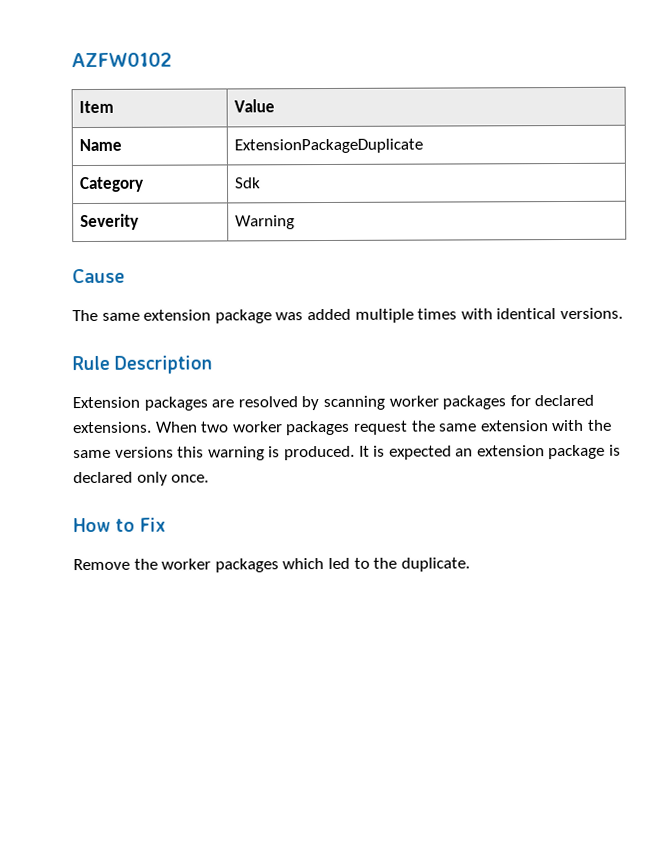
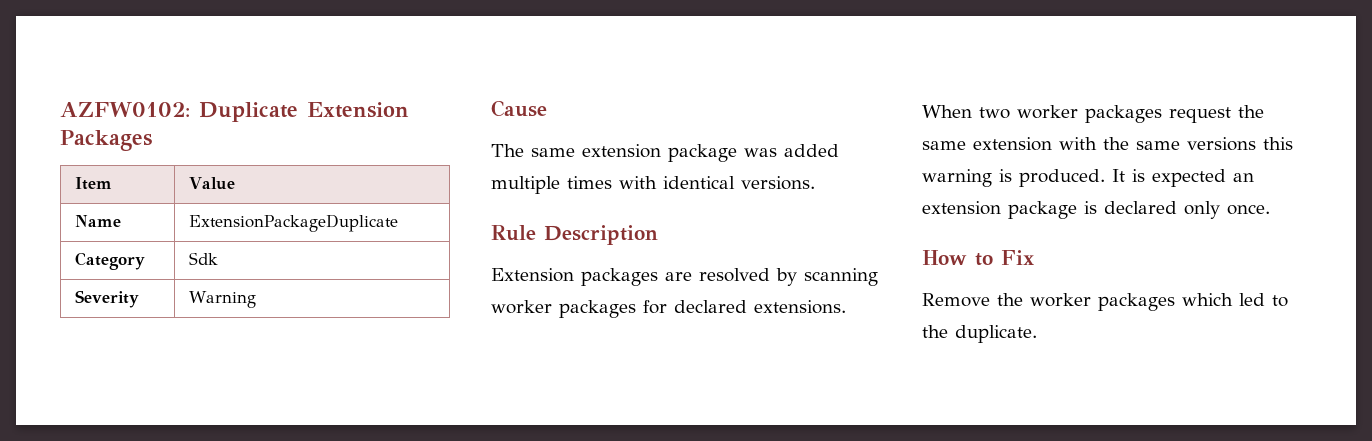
[71,52,172,68] AZFW0102 -> [60,102,409,122] [60,130,152,151] AZFW0102: Duplicate Extension Packages

